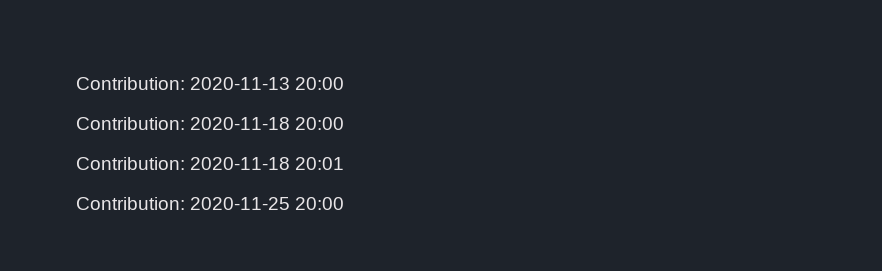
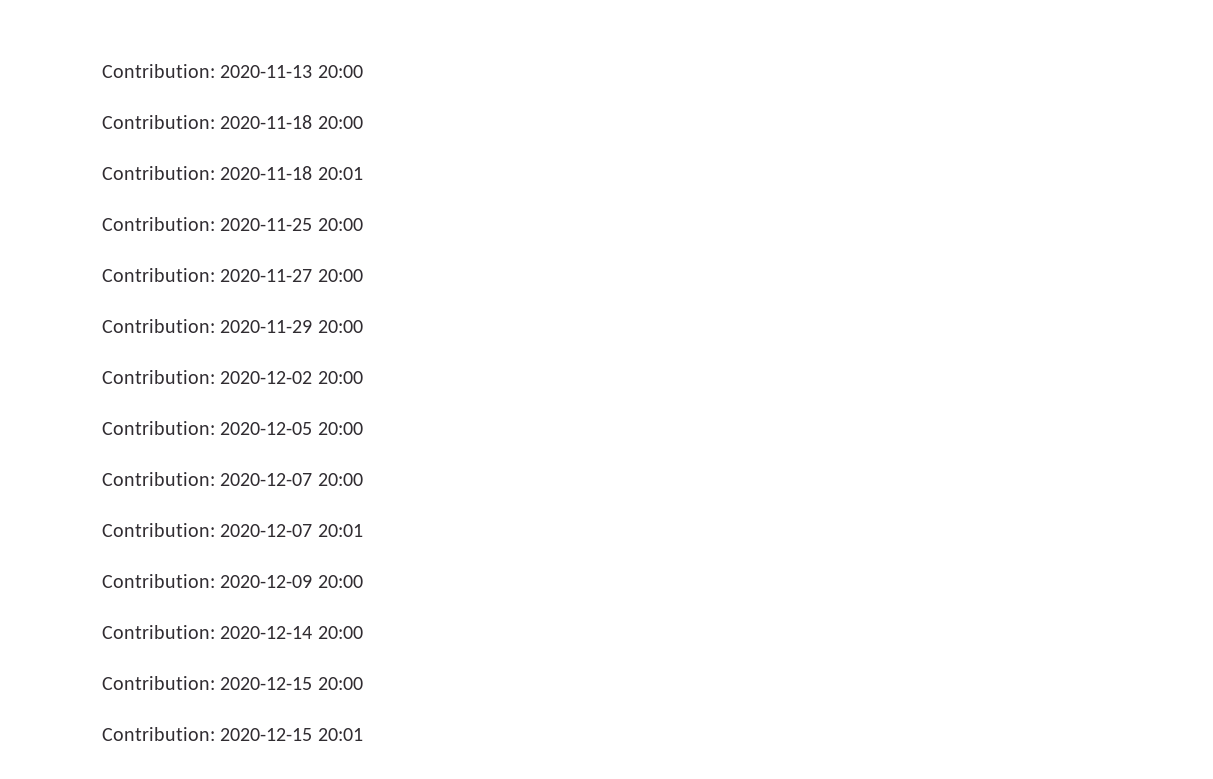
(345, 203) none -> [102,268,363,282] [102,319,363,333] [102,370,363,384] [102,421,363,435] [102,472,363,486] [102,523,363,537] [102,574,363,588] [102,625,363,639] [102,676,363,690] [102,727,363,741] // Contribution: 2020-11-27 20:00 // Contribution: 2020-11-29 20:00 // Contribution: 2020-12-02 20:00 // Contribution: 2020-12-05 20:00 // Contribution: 2020-12-07 20:00 // Contribution: 2020-12-07 20:01 // Contribution: 2020-12-09 20:00 // Contribution: 2020-12-14 20:00 // Contribution: 2020-12-15 20:00 // Contribution: 2020-12-15 20:01

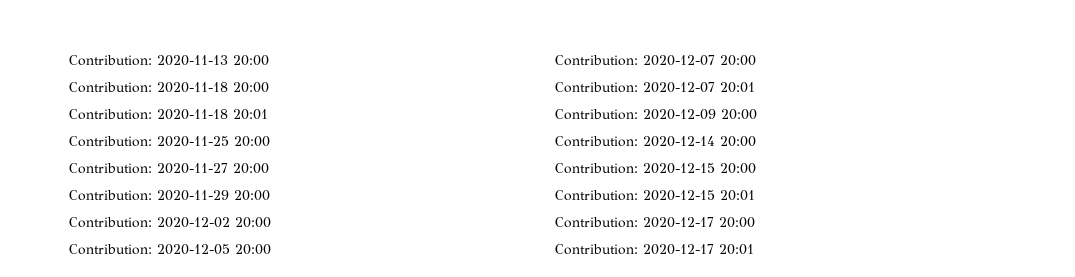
(363, 734) none -> [555,217,755,228] [555,244,754,255] // Contribution: 2020-12-17 20:00 // Contribution: 2020-12-17 20:01

